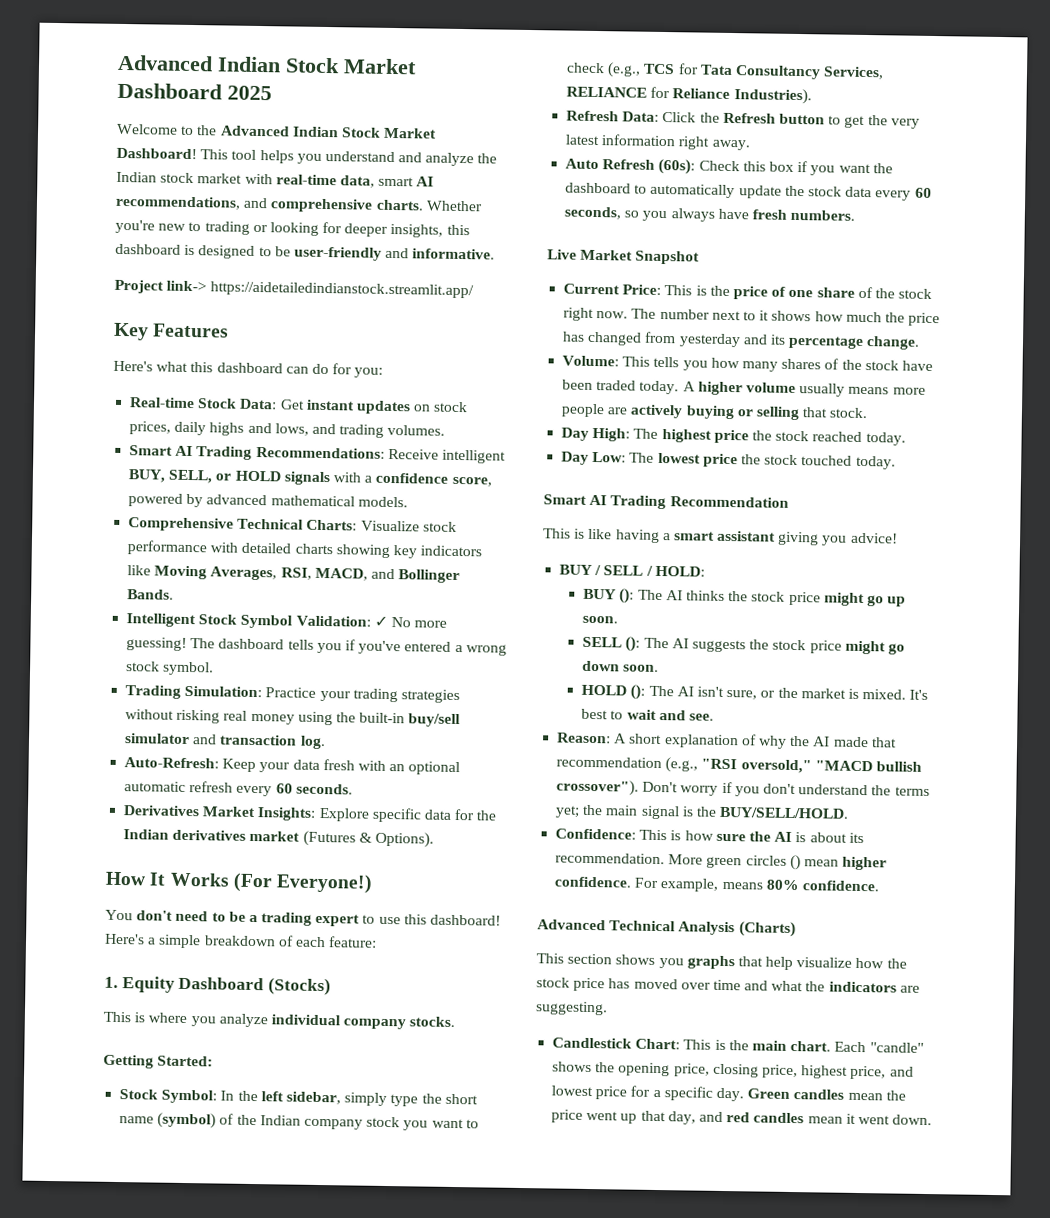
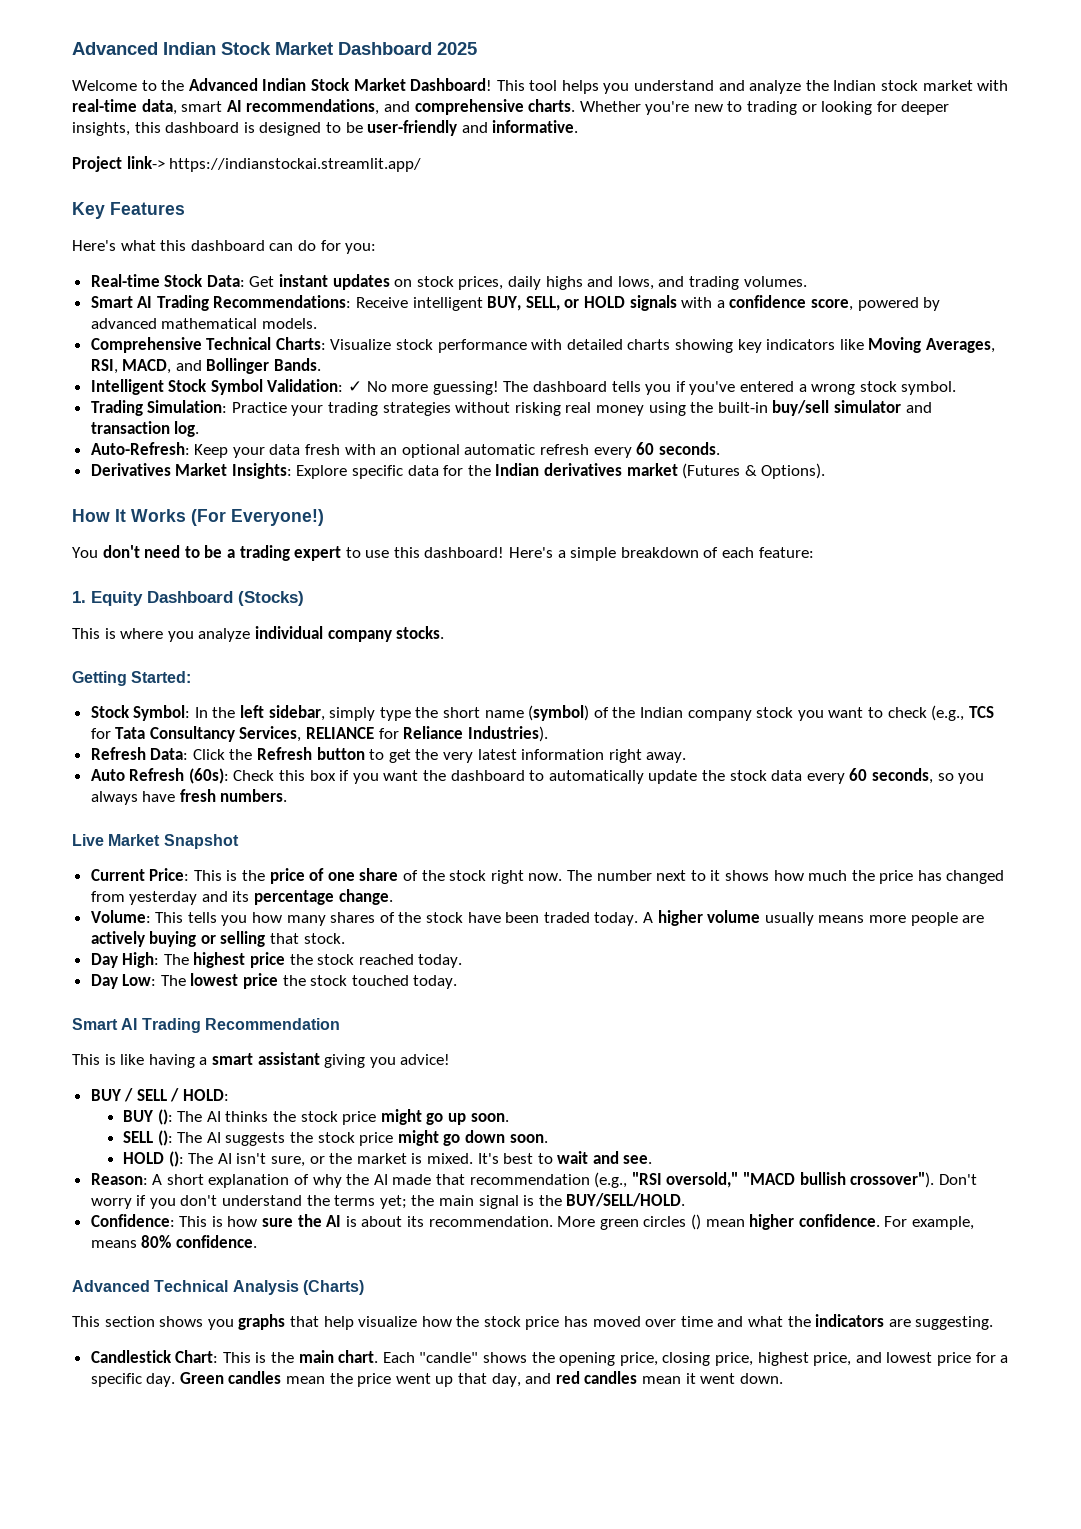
[210,281,475,299] https://aidetailedindianstock.streamlit.app/ -> [169,158,422,172] https://indianstockai.streamlit.app/

